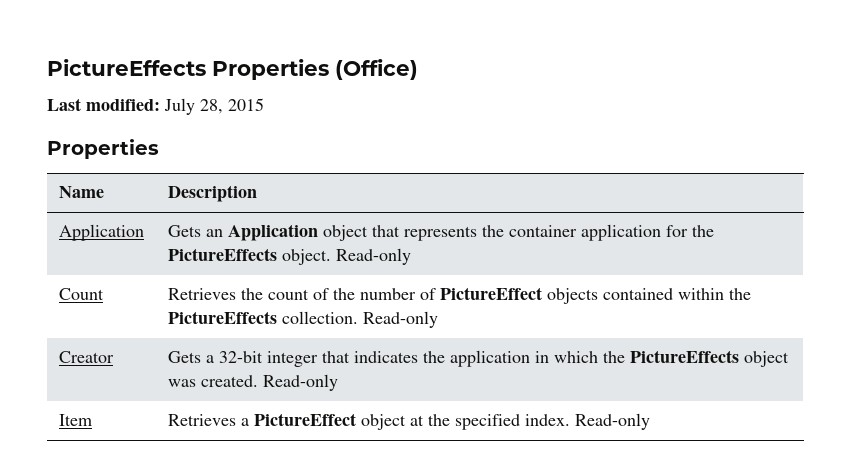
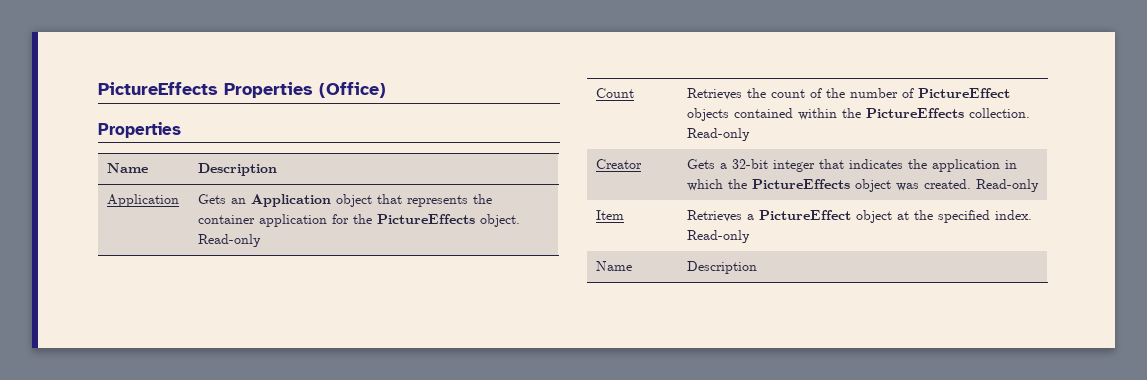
[47,98,264,115] // Last modified: July 28, 2015 -> (386, 90) none
(650, 421) none -> [596,261,633,271] [687,261,758,274] // Name | Description

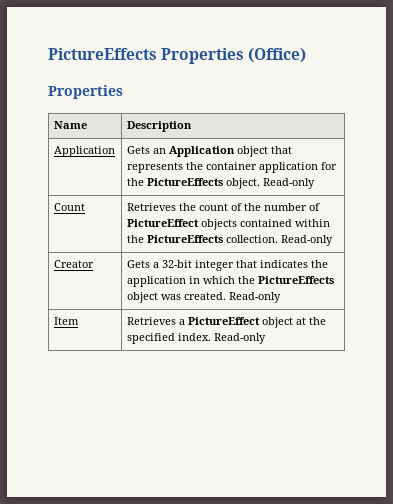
[596,261,633,271] [687,261,758,274] // Name | Description -> (266, 338) none

